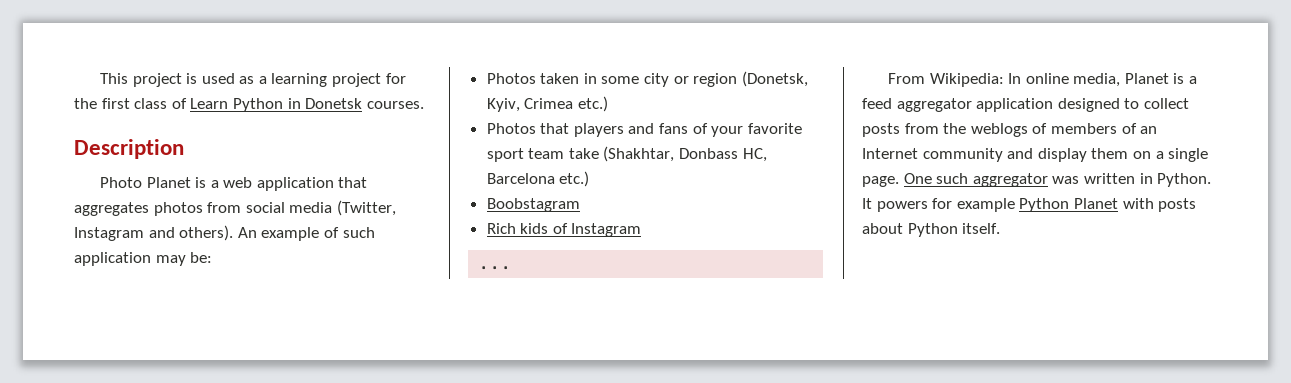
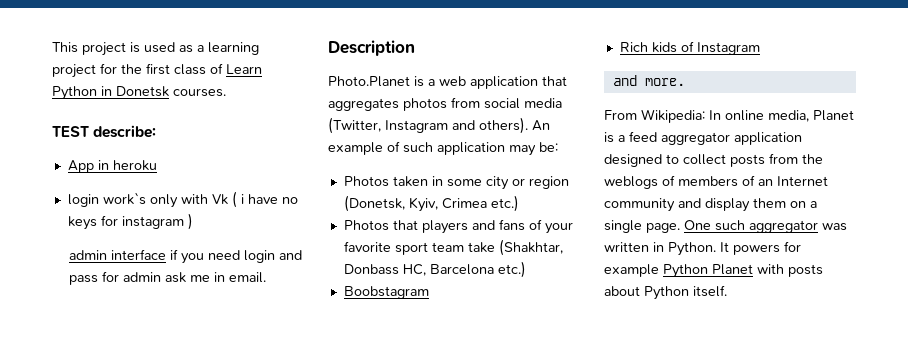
(424, 105) none -> [52,125,157,138] [67,160,157,173] [67,191,298,208] [67,213,193,230] [68,249,302,264] [68,271,266,285] // TEST describe: // App in heroku // login work`s only with Vk ( i have no keys for instagram ) // admin interface if you need login and pass for admin ask me in email.
[99,177,191,188] Photo Planet -> [328,76,410,87] Photo.Planet
[478,266,512,270] ... -> [612,75,685,86] and more.

